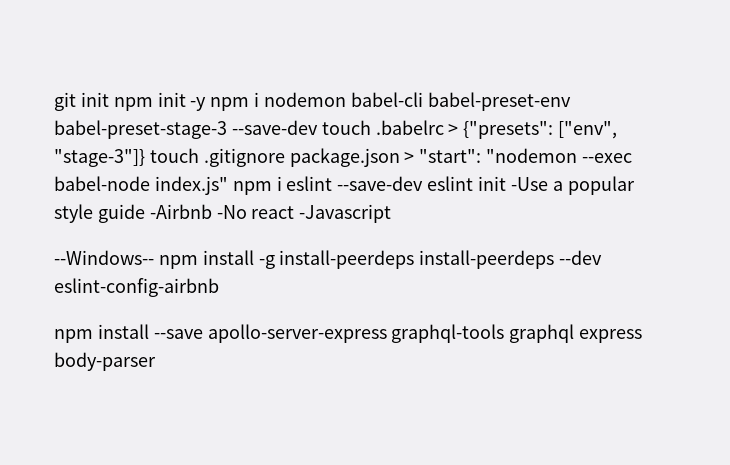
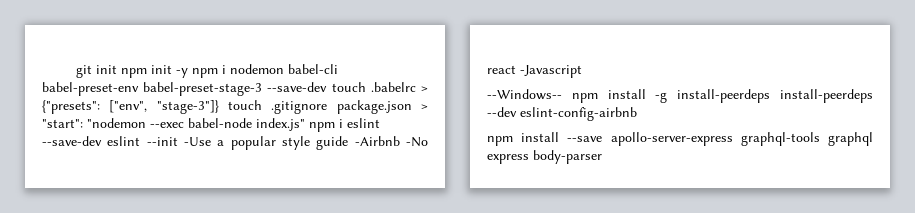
[478,176,507,191] init -> [146,137,178,146] --init

